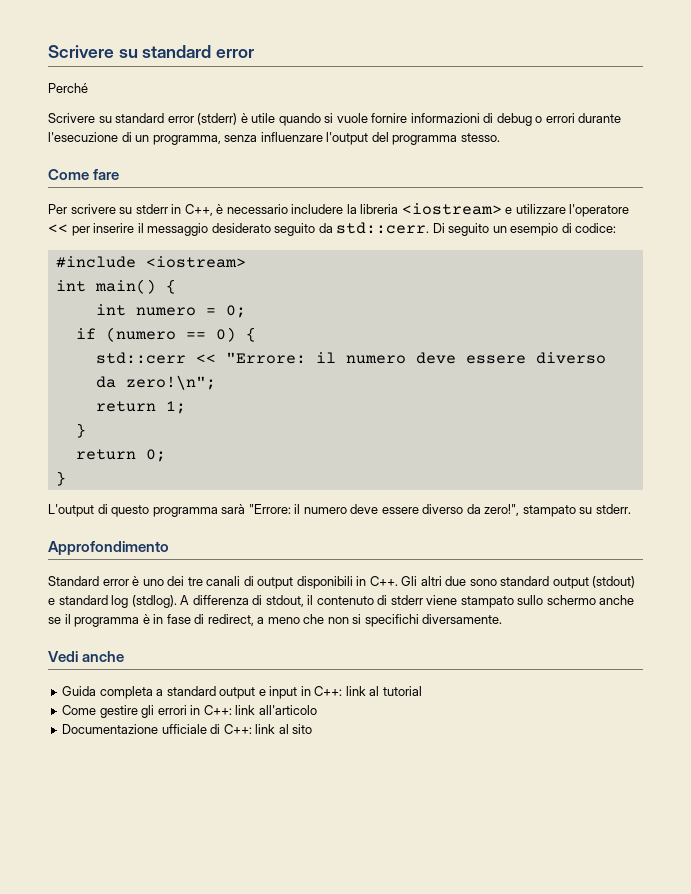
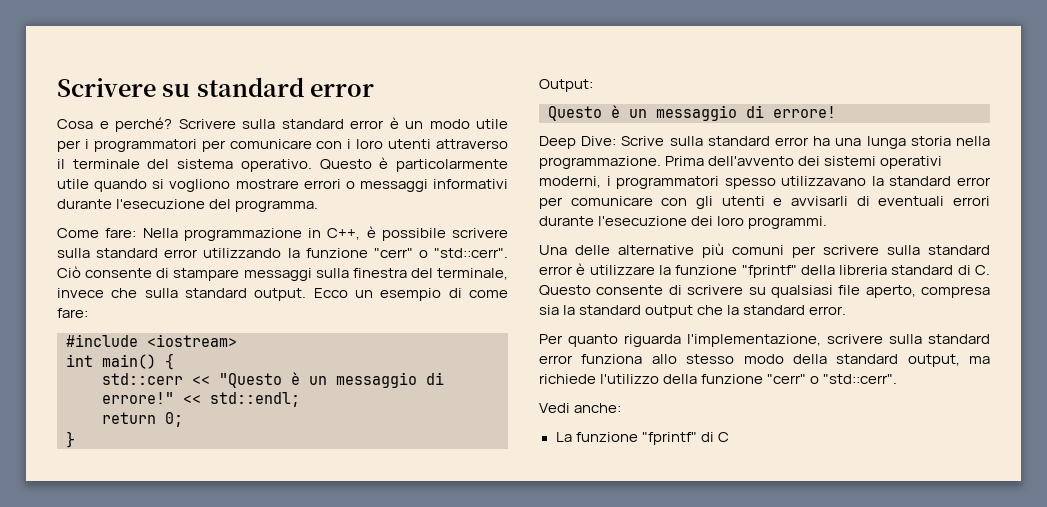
[48,83,88,93] [48,113,622,126] [48,132,500,145] [48,169,120,180] [48,203,630,217] [48,222,490,236] Perché // Scrivere su standard error (stderr) è utile quando si vuole fornire informazioni di debug o errori durante l'esecuzione di un programma, senza influenzare l'output del programma stesso. // Come fare // Per scrivere su stderr in C++, è necessario includere la libreria <iostream> e utilizzare l'operatore << per inserire il messaggio desiderato seguito da std::cerr. Di seguito -> [57,117,508,132] [57,139,509,152] [57,157,509,172] [57,179,508,192] [57,199,319,212] [57,226,508,241] [57,248,508,258] [57,266,508,281] [57,288,348,301] Cosa e perché? Scrivere sulla standard error è un modo utile per i programmatori per comunicare con i loro utenti attraverso il terminale del sistema operativo. Questo è particolarmente utile quando si vogliono mostrare errori o messaggi informativi durante l'esecuzione del programma. // Come fare: Nella programmazione in C++, è possibile scrivere sulla standard error utilizzando la funzione "cerr" o "std::cerr". Ciò consente di stampare messaggi sulla finestra del terminale, invece che sulla standard output. Ecco
[575,223,617,233] codice: -> [468,290,508,298] [57,308,88,318] come fare:
[95,304,246,318] [75,327,256,342] [95,352,606,364] [95,375,216,390] [95,401,186,414] [75,423,86,438] [75,449,166,462] [55,471,66,486] [48,504,631,517] [48,541,169,555] [48,576,636,589] [48,595,635,608] [48,614,503,627] [48,651,125,662] [62,686,422,699] [62,705,317,718] [62,724,313,734] int numero = 0; // if (numero == 0) { // std::cerr << "Errore: il numero deve essere diverso da zero!\n"; // return 1; // } // return 0; // } // L'output di questo programma sarà "Errore: il numero deve essere diverso da zero!", stampato su stderr. // Approfondimento // Standard error è uno dei tre canali di output disponibili in C++. Gli altri due sono standard output (stdout) e standard log (stdlog). A differenza di stdout, il contenuto di stderr viene stampato sullo schermo anche se il programma è in fase di redirect, a meno che non si specifichi diversamente. // Vedi anche // Guida completa a standard output e input in C++: link al tutorial // Come gestire gli errori in C++: link all'articolo // Documentazione ufficiale di C++: link al sito -> [102,372,444,388] [102,392,300,407] [102,412,183,427] [66,431,75,448] [539,79,593,92] [548,105,836,121] [539,136,990,149] [539,156,943,169] [539,176,991,189] [539,196,990,209] [539,216,828,229] [539,243,990,258] [539,263,990,278] [539,285,990,298] [539,305,847,318] [539,334,990,347] [539,354,990,367] [539,374,898,384] [539,403,622,413] [555,432,729,445] std::cerr << "Questo è un messaggio di errore!" << std::endl; // return 0; // } // Output: // Questo è un messaggio di errore! // Deep Dive: Scrive sulla standard error ha una lunga storia nella programmazione. Prima dell'avvento dei sistemi operativi moderni, i programmatori spesso utilizzavano la standard error per comunicare con gli utenti e avvisarli di eventuali errori durante l'esecuzione dei loro programmi. // Una delle alternative più comuni per scrivere sulla standard error è utilizzare la funzione "fprintf" della libreria standard di C. Questo consente di scrivere su qualsiasi file aperto, compresa sia la standard output che la standard error. // Per quanto riguarda l'implementazione, scrivere sulla standard error funziona allo stesso modo della standard output, ma richiede l'utilizzo della funzione "cerr" o "std::cerr". // Vedi anche: // La funzione "fprintf" di C

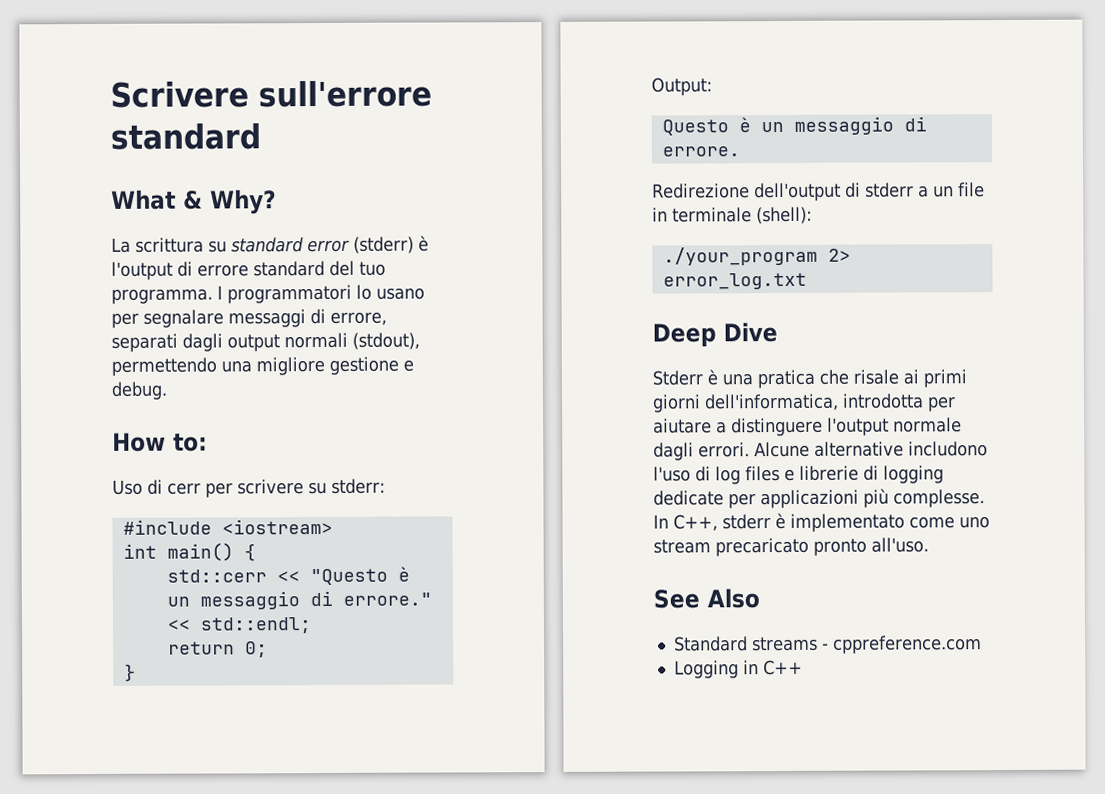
[57,77,375,97] [57,117,508,132] [57,139,509,152] [57,157,509,172] [57,179,508,192] [57,199,319,212] [57,226,508,241] [57,248,508,258] [57,266,508,281] [57,288,508,301] [57,308,88,318] Scrivere su standard error // Cosa e perché? Scrivere sulla standard error è un modo utile per i programmatori per comunicare con i loro utenti attraverso il terminale del sistema operativo. Questo è particolarmente utile quando si vogliono mostrare errori o messaggi informativi durante l'esecuzione del programma. // Come fare: Nella programmazione in C++, è possibile scrivere sulla standard error utilizzando la funzione "cerr" o "std::cerr". Ciò consente di stampare messaggi sulla finestra del terminale, invece che sulla standard output. Ecco un esempio di come fare: -> [110,79,432,108] [110,122,261,150] [111,189,277,215] [111,235,429,254] [111,260,386,280] [111,284,425,304] [111,308,387,328] [111,332,420,352] [111,356,414,376] [111,381,168,400] [112,432,208,452] [112,478,385,498] Scrivere sull'errore standard // What & Why? // La scrittura su standard error (stderr) è l'output di errore standard del tuo programma. I programmatori lo usano per segnalare messaggi di errore, separati dagli output normali (stdout), permettendo una migliore gestione e debug. // How to: // Uso di cerr per scrivere su stderr:
[102,392,174,404] errore!" -> [342,592,432,606] errore."
[773,106,836,118] [539,136,990,149] [539,156,943,169] [539,176,991,189] [539,196,990,209] [539,216,828,229] [539,243,990,258] [539,263,990,278] [539,285,990,298] [539,305,847,318] [539,334,990,347] [539,354,990,367] [539,374,898,384] [539,403,622,413] [555,432,729,445] errore! // Deep Dive: Scrive sulla standard error ha una lunga storia nella programmazione. Prima dell'avvento dei sistemi operativi moderni, i programmatori spesso utilizzavano la standard error per comunicare con gli utenti e avvisarli di eventuali errori durante l'esecuzione dei loro programmi. // Una delle alternative più comuni per scrivere sulla standard error è utilizzare la funzione "fprintf" della libreria standard di C. Questo consente di scrivere su qualsiasi file aperto, compresa sia la standard output che la standard error. // Per quanto riguarda l'implementazione, scrivere sulla standard error funziona allo stesso modo della standard output, ma richiede l'utilizzo della funzione "cerr" o "std::cerr". // Vedi anche: // La funzione "fprintf" di C -> [661,146,740,157] [652,182,985,202] [652,206,812,225] [662,246,851,266] [662,272,807,290] [652,322,778,347] [652,369,967,389] [652,393,956,413] [653,417,962,437] [653,441,988,461] [653,465,944,485] [653,488,985,509] [653,512,990,532] [653,537,929,557] [653,588,760,609] [673,635,982,654] [673,659,803,679] errore. // Redirezione dell'output di stderr a un file in terminale (shell): // ./your_program 2> error_log.txt // Deep Dive // Stderr è una pratica che risale ai primi giorni dell'informatica, introdotta per aiutare a distinguere l'output normale dagli errori. Alcune alternative includono l'uso di log files e librerie di logging dedicate per applicazioni più complesse. In C++, stderr è implementato come uno stream precaricato pronto all'uso. // See Also // Standard streams - cppreference.com // Logging in C++

